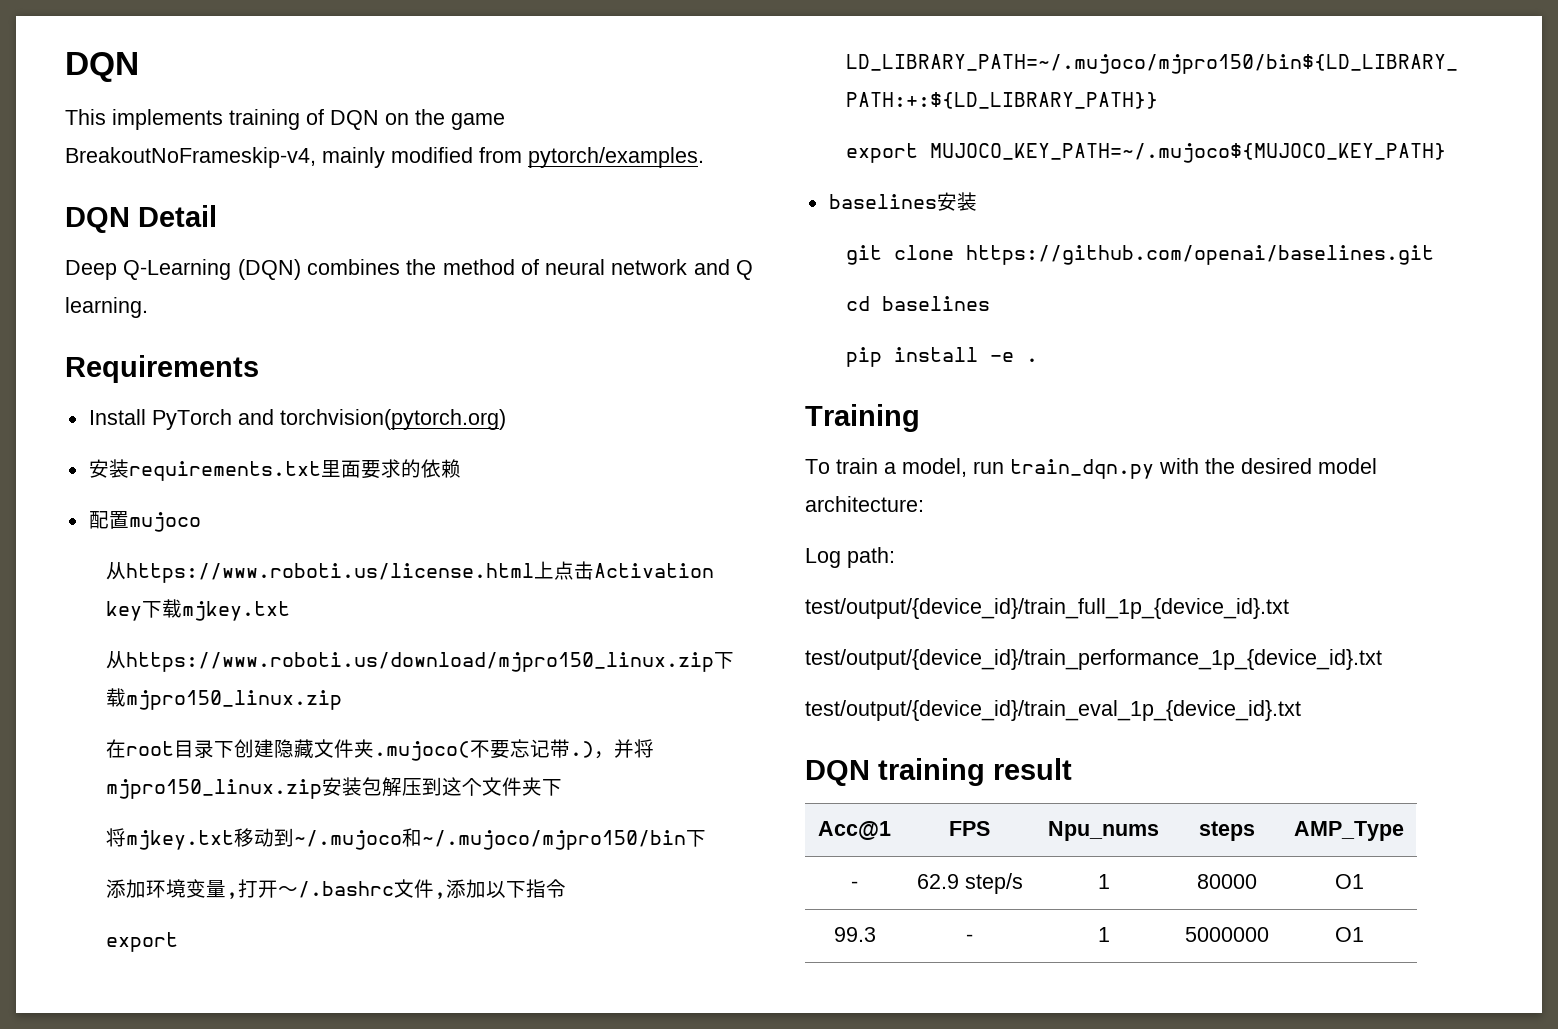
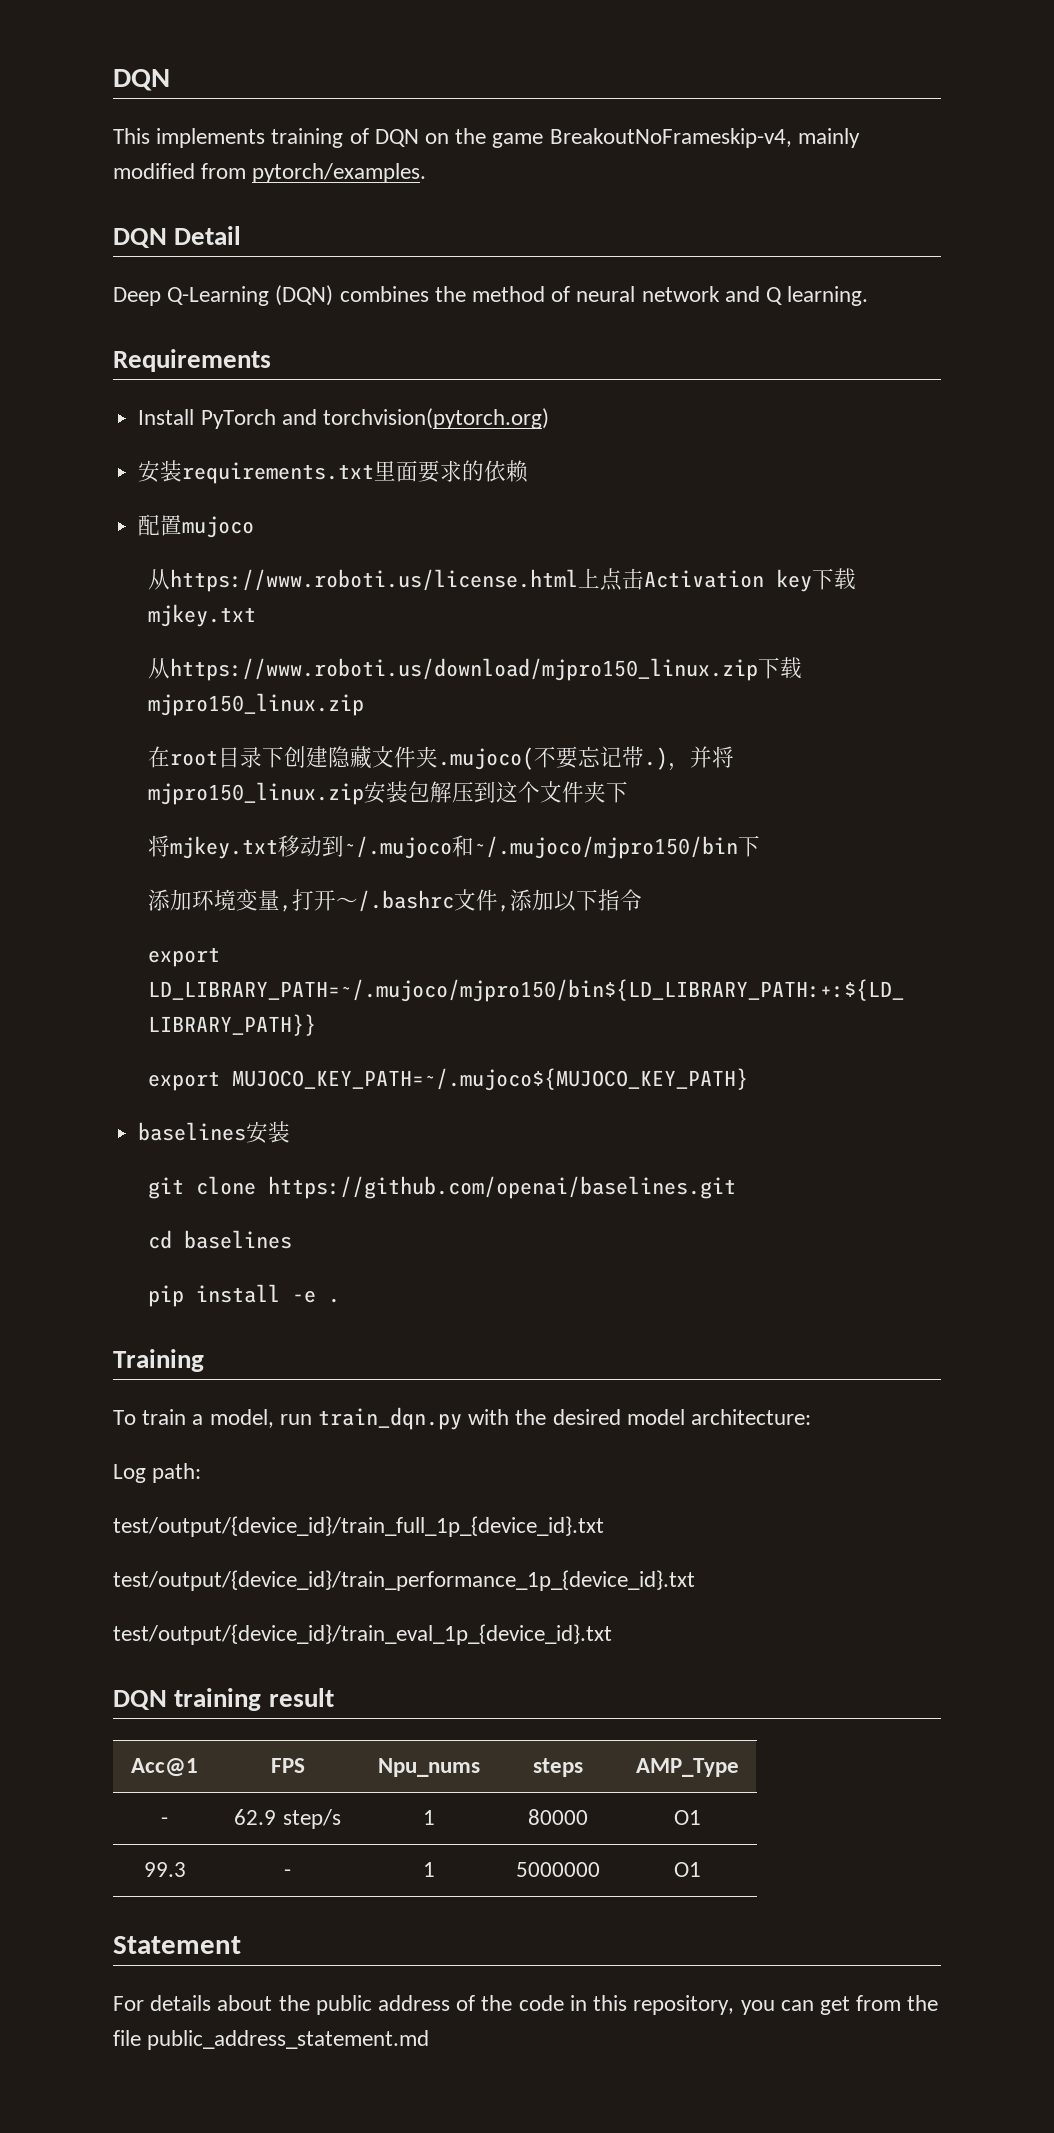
(1364, 934) none -> [113,1936,241,1954] [113,1995,939,2015] [113,2030,430,2050] // Statement // For details about the public address of the code in this repository, you can get from the file public_address_statement.md

